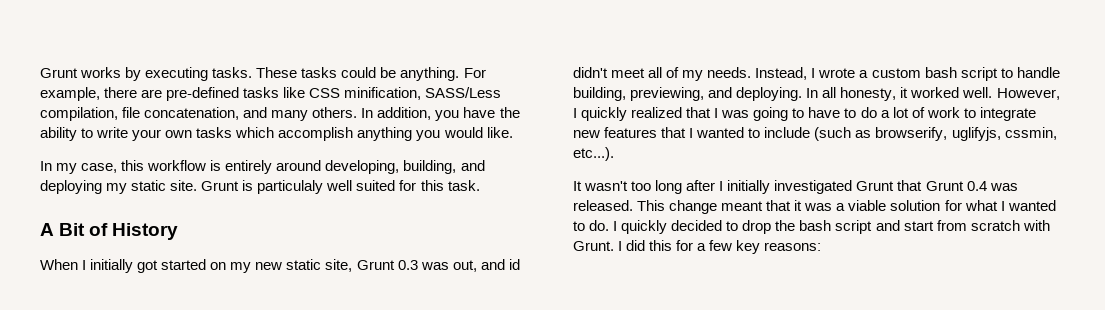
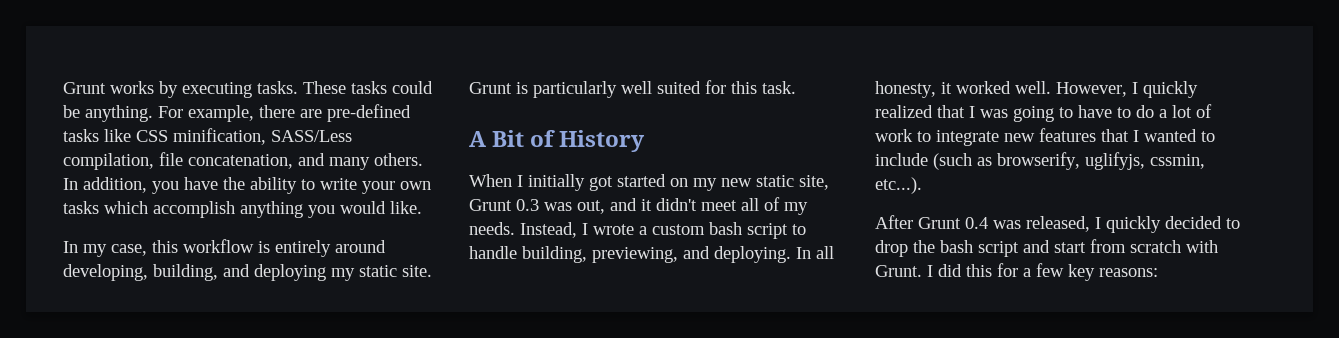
[257,180,324,194] particulaly -> [533,81,617,98] particularly
[508,259,520,270] id -> [641,199,652,211] it
[573,180,1018,194] [573,200,1056,214] [573,220,610,231] It wasn't too long after I initially investigated Grunt that Grunt 0.4 was released. This change meant that it was a viable solution for what I wanted to do. -> [875,215,1090,232] After Grunt 0.4 was released,

